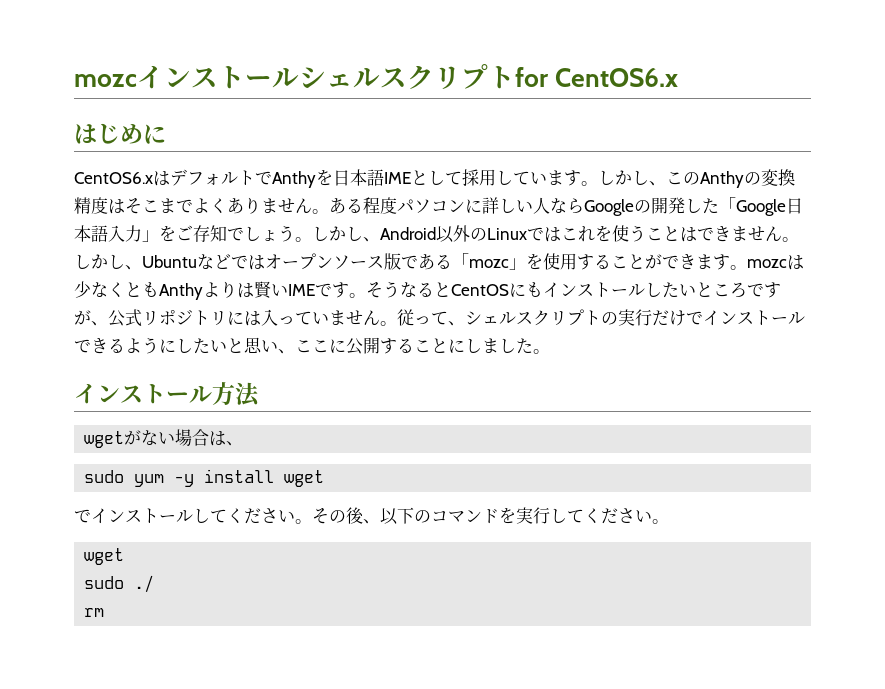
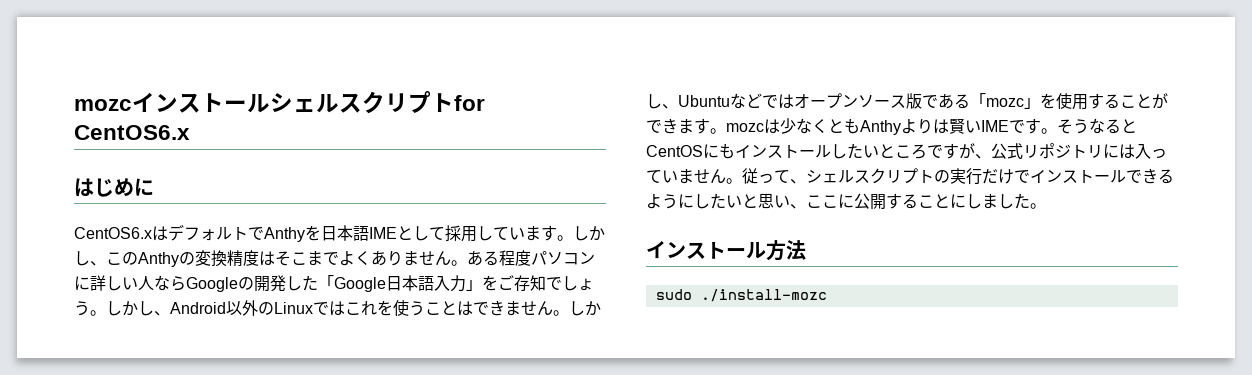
[84,429,244,448] [84,469,325,487] [74,507,669,525] [84,548,125,565] [84,575,155,593] [84,608,105,617] wgetがない場合は、 // sudo yum -y install wget // でインストールしてください。その後、以下のコマンドを実行してください。 // wget // sudo ./ // rm -> [655,289,827,302] sudo ./install-mozc

